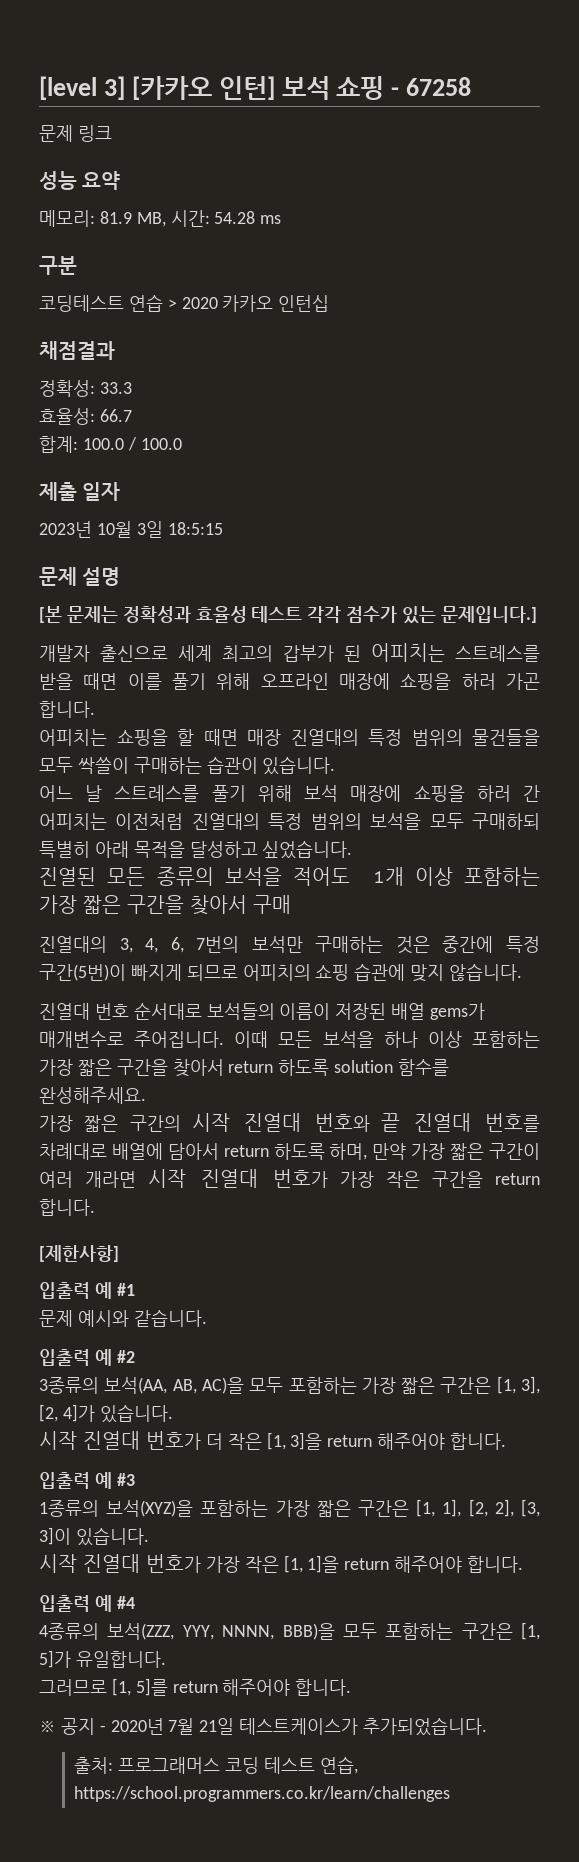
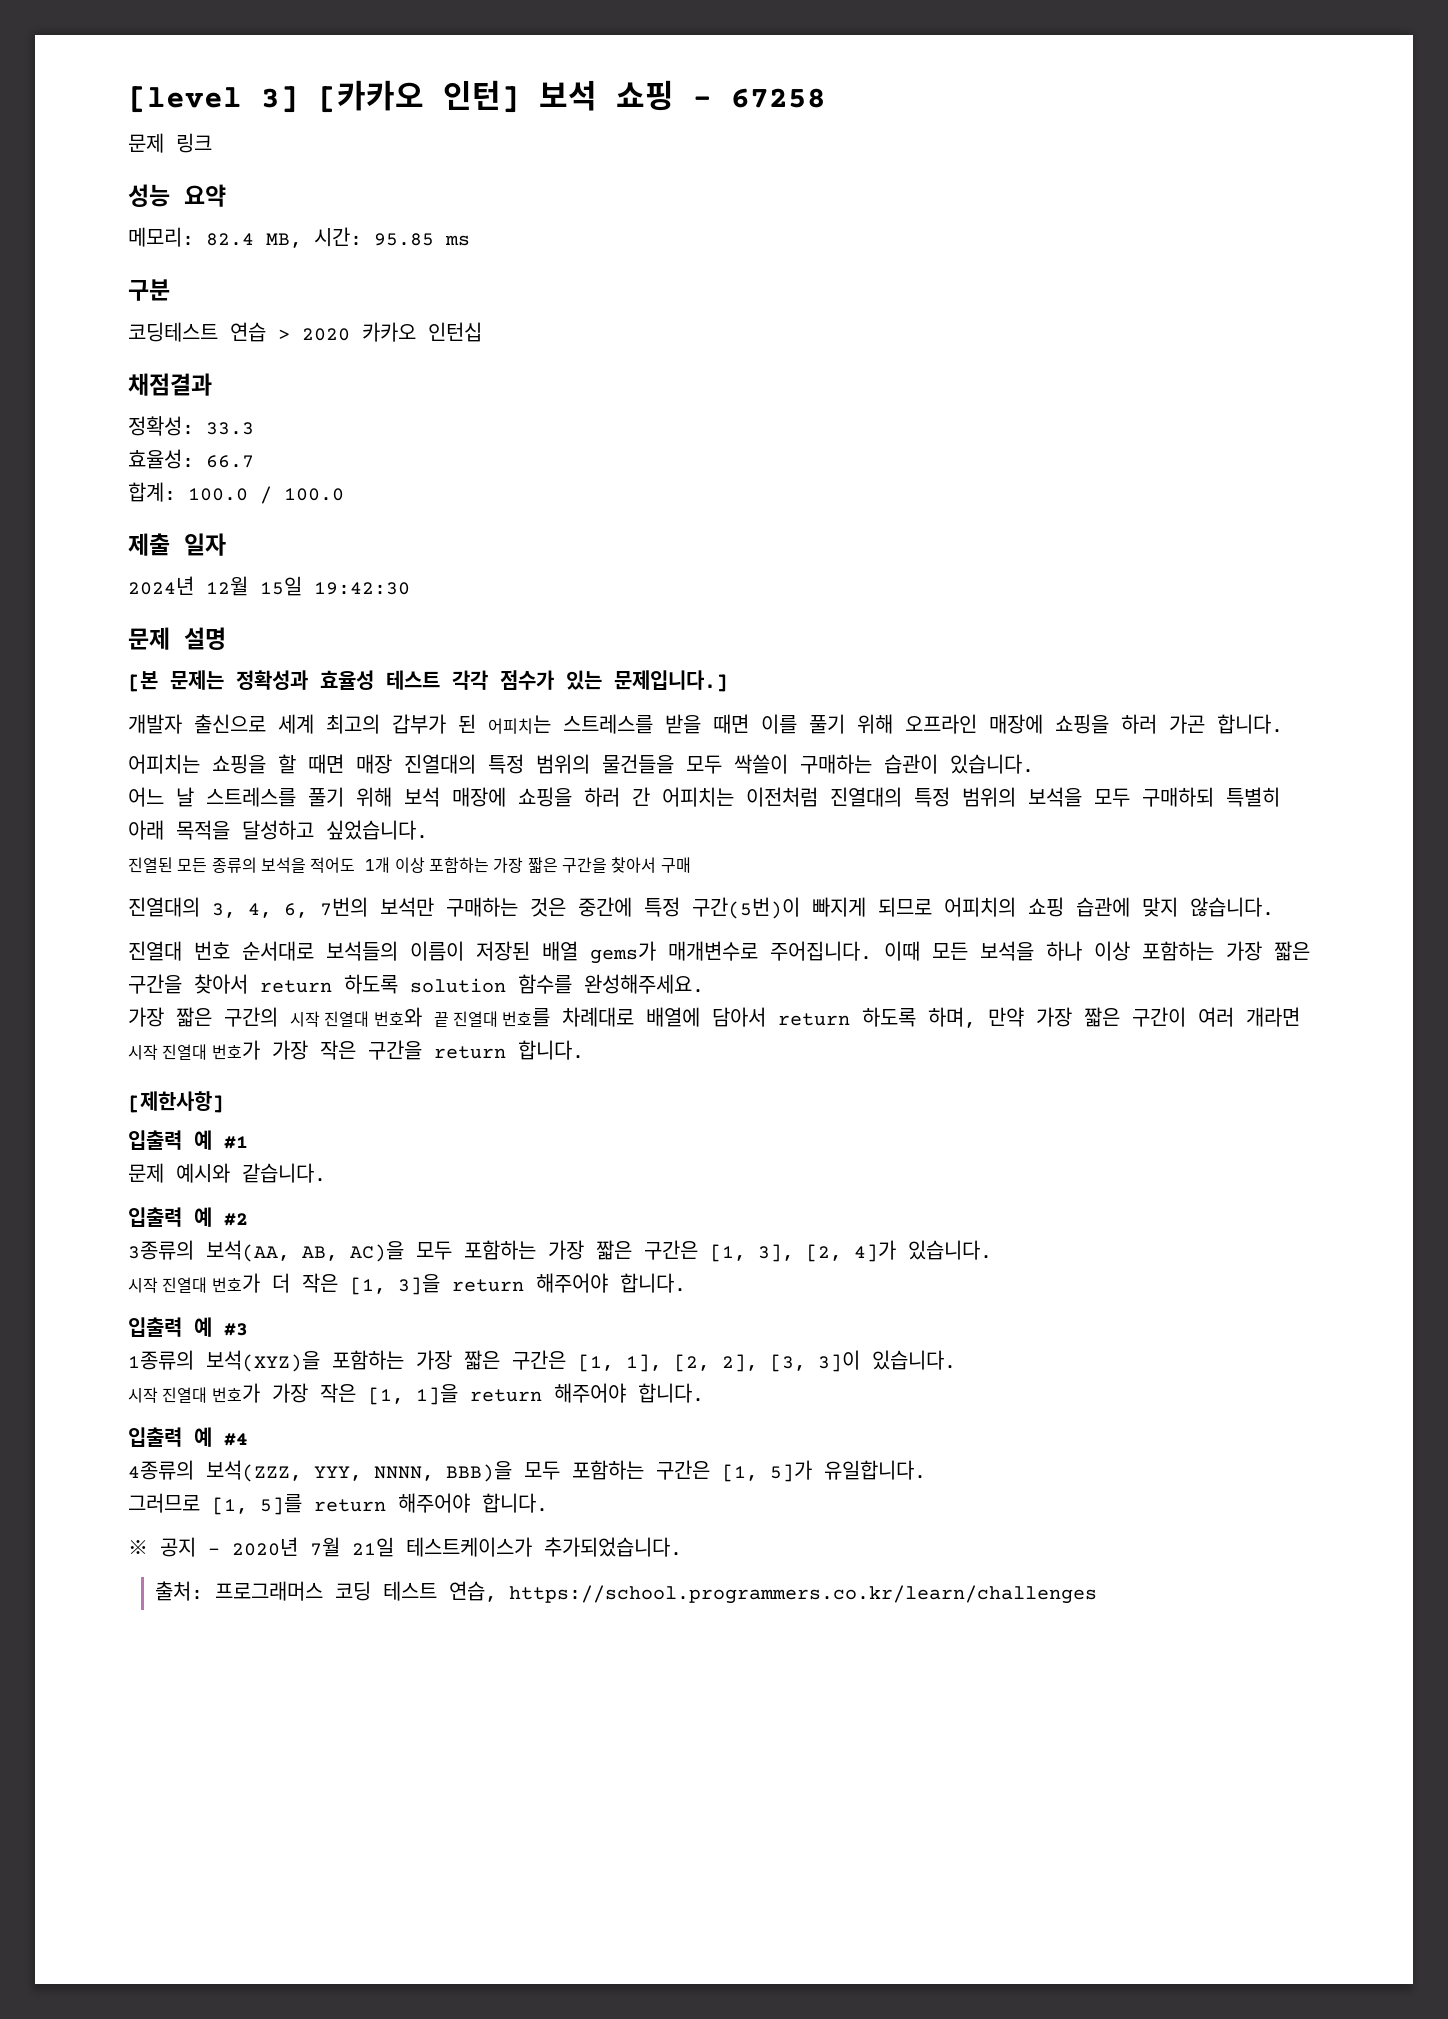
[99,211,132,224] 81.9 -> [206,233,254,246] 82.4
[214,211,256,224] 54.28 -> [374,233,434,246] 95.85
[39,521,223,538] 2023년 10월 3일 18:5:15 -> [128,576,410,596] 2024년 12월 15일 19:42:30

